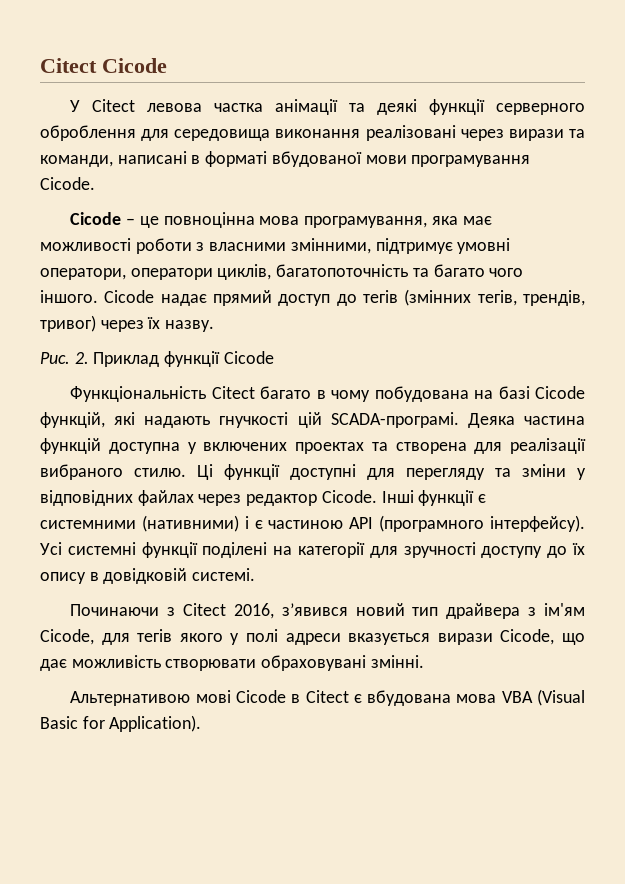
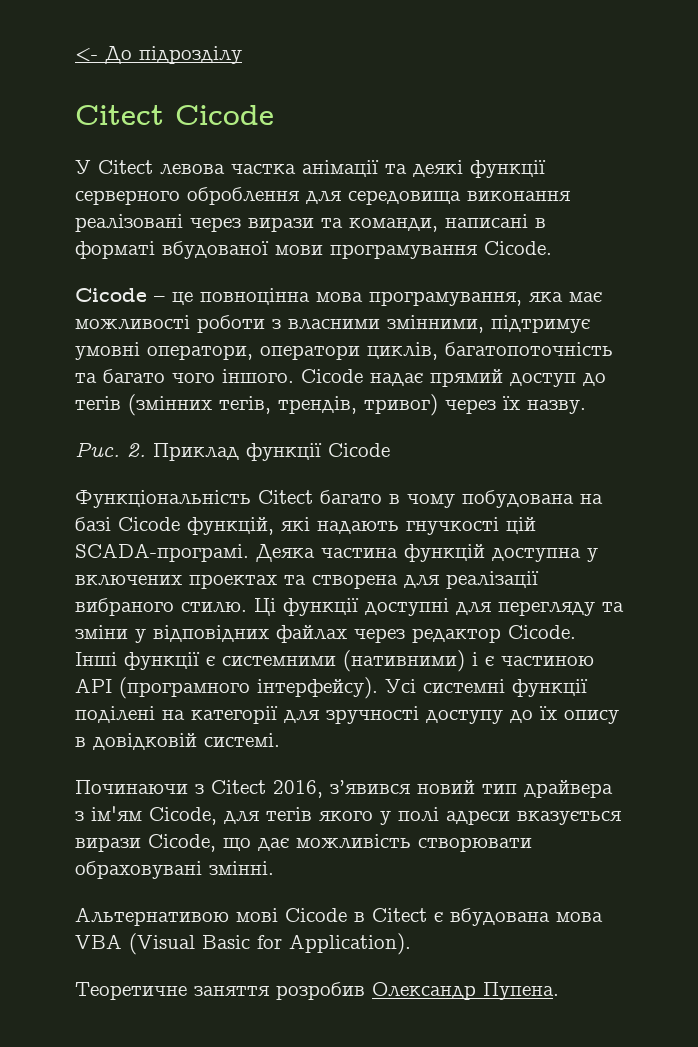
(40, 65) none -> [75,46,242,64] <- До підрозділу //
(202, 723) none -> [75,982,559,1000] // Теоретичне заняття розробив Олександр Пупена.

